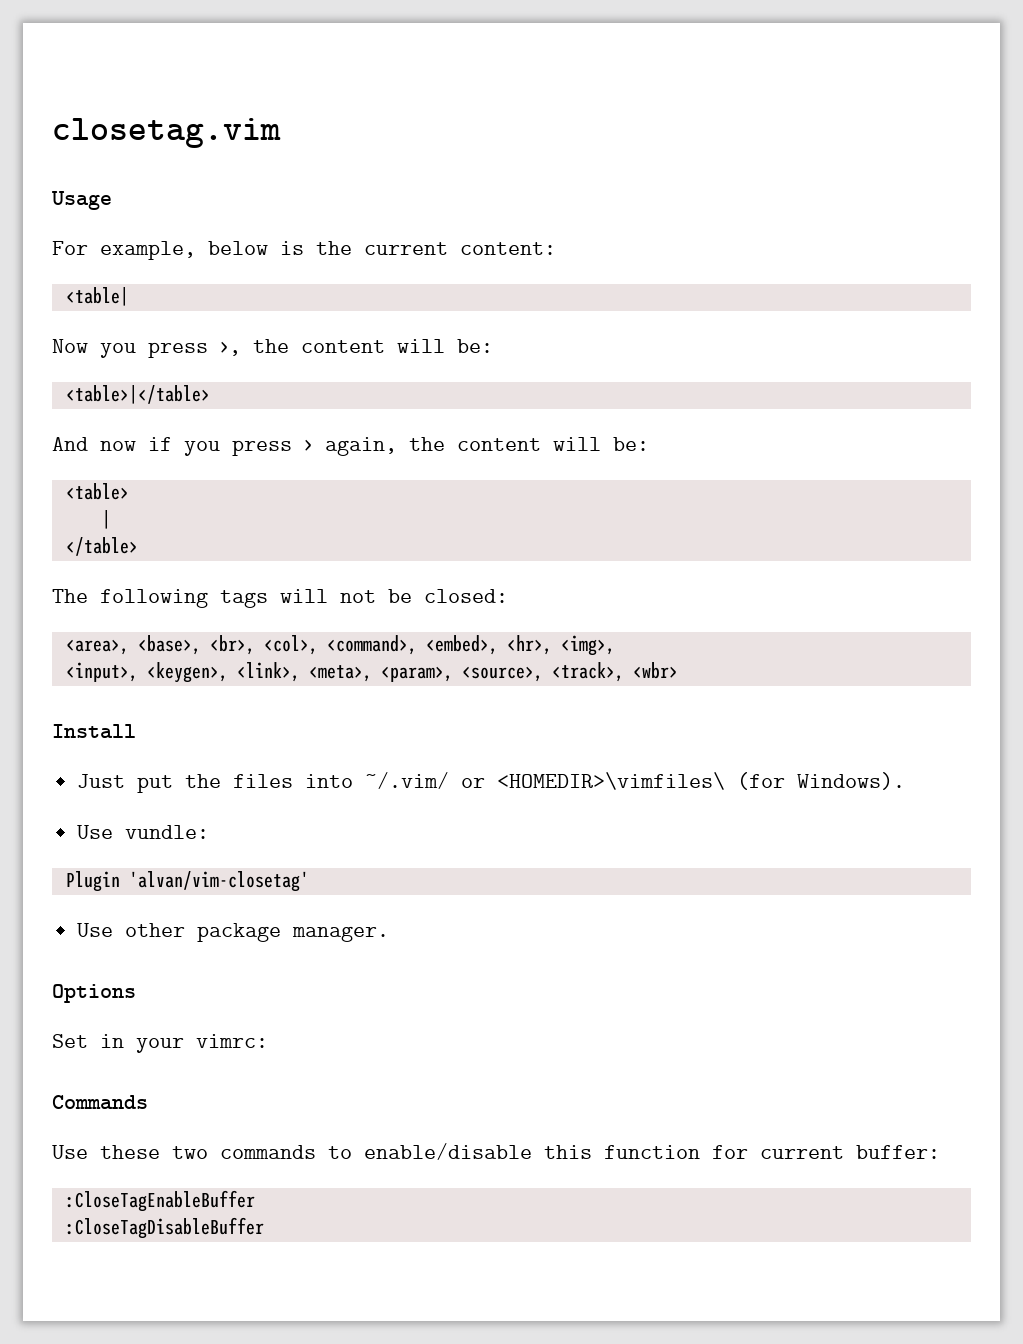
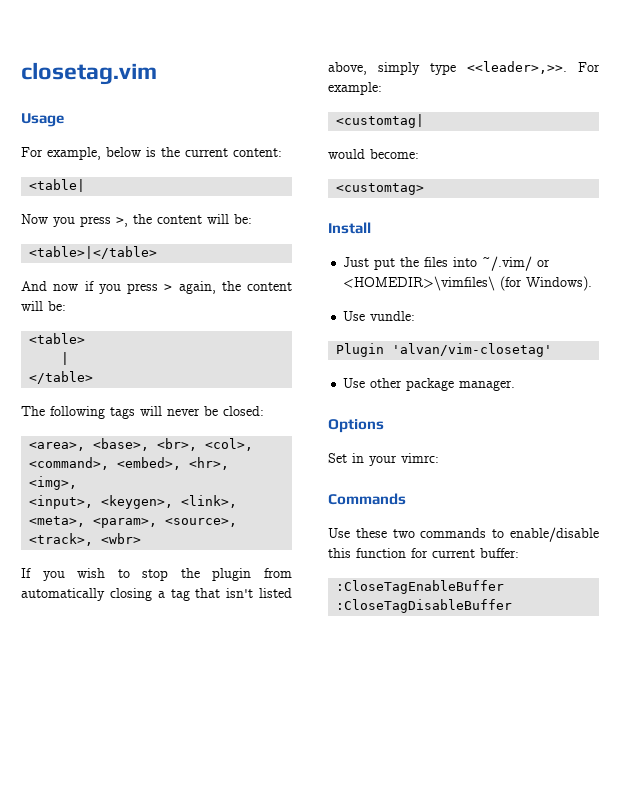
[340,590,376,603] not -> [167,408,200,416] never
(678, 670) none -> [21,568,292,581] [21,588,292,601] [328,61,600,75] [328,82,382,95] [336,114,425,128] [328,149,419,159] [336,183,425,195] // If you wish to stop the plugin from automatically closing a tag that isn't listed above, simply type <<leader>,>>. For example: // <customtag| // would become: // <customtag>

